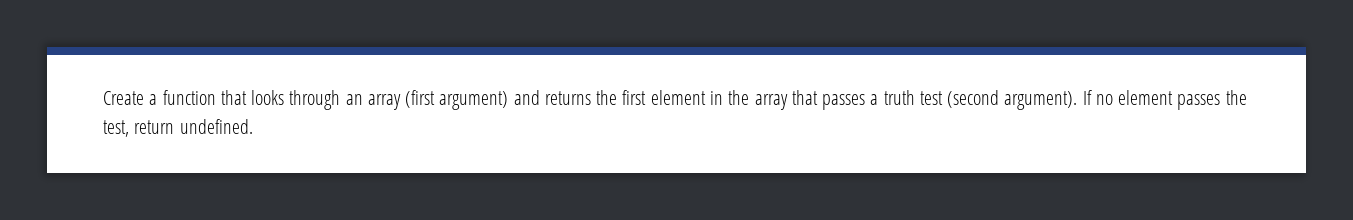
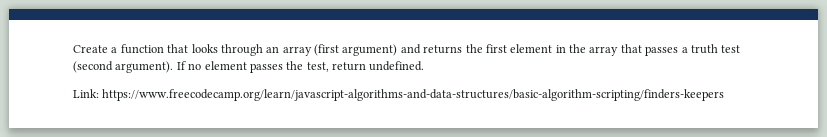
(253, 126) none -> [73,89,725,101] // Link: https://www.freecodecamp.org/learn/javascript-algorithms-and-data-structures/basic-algorithm-scripting/finders-keepers

